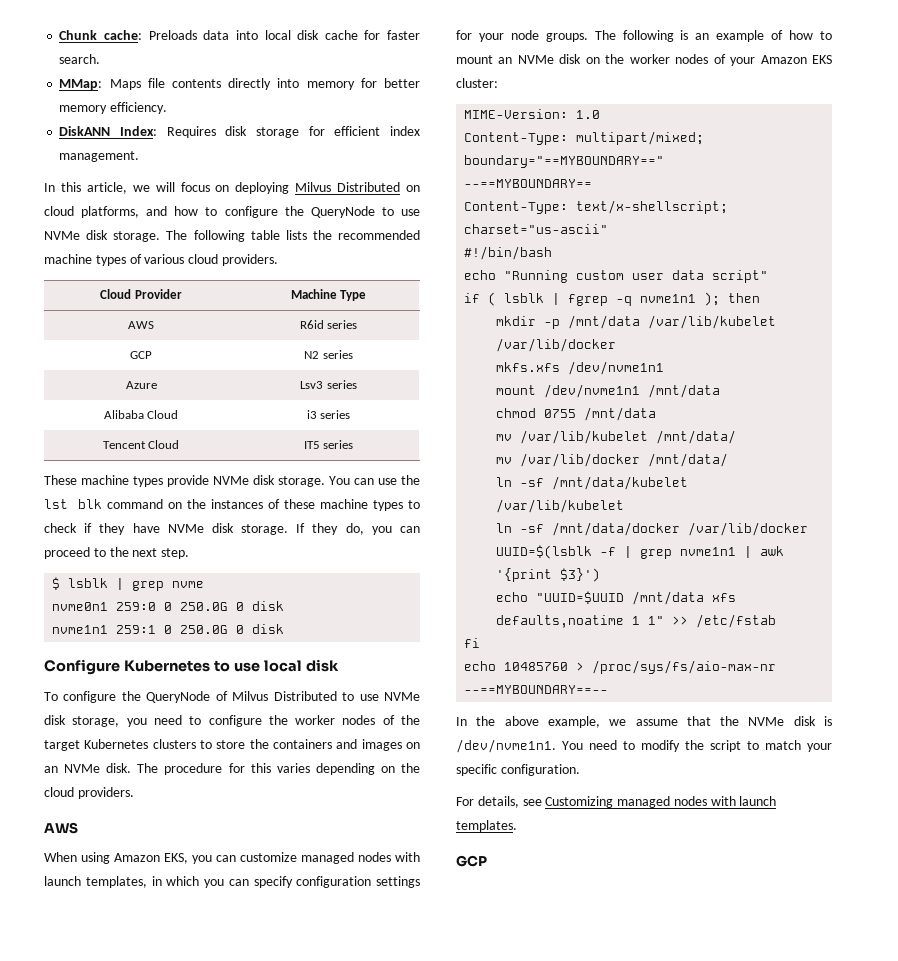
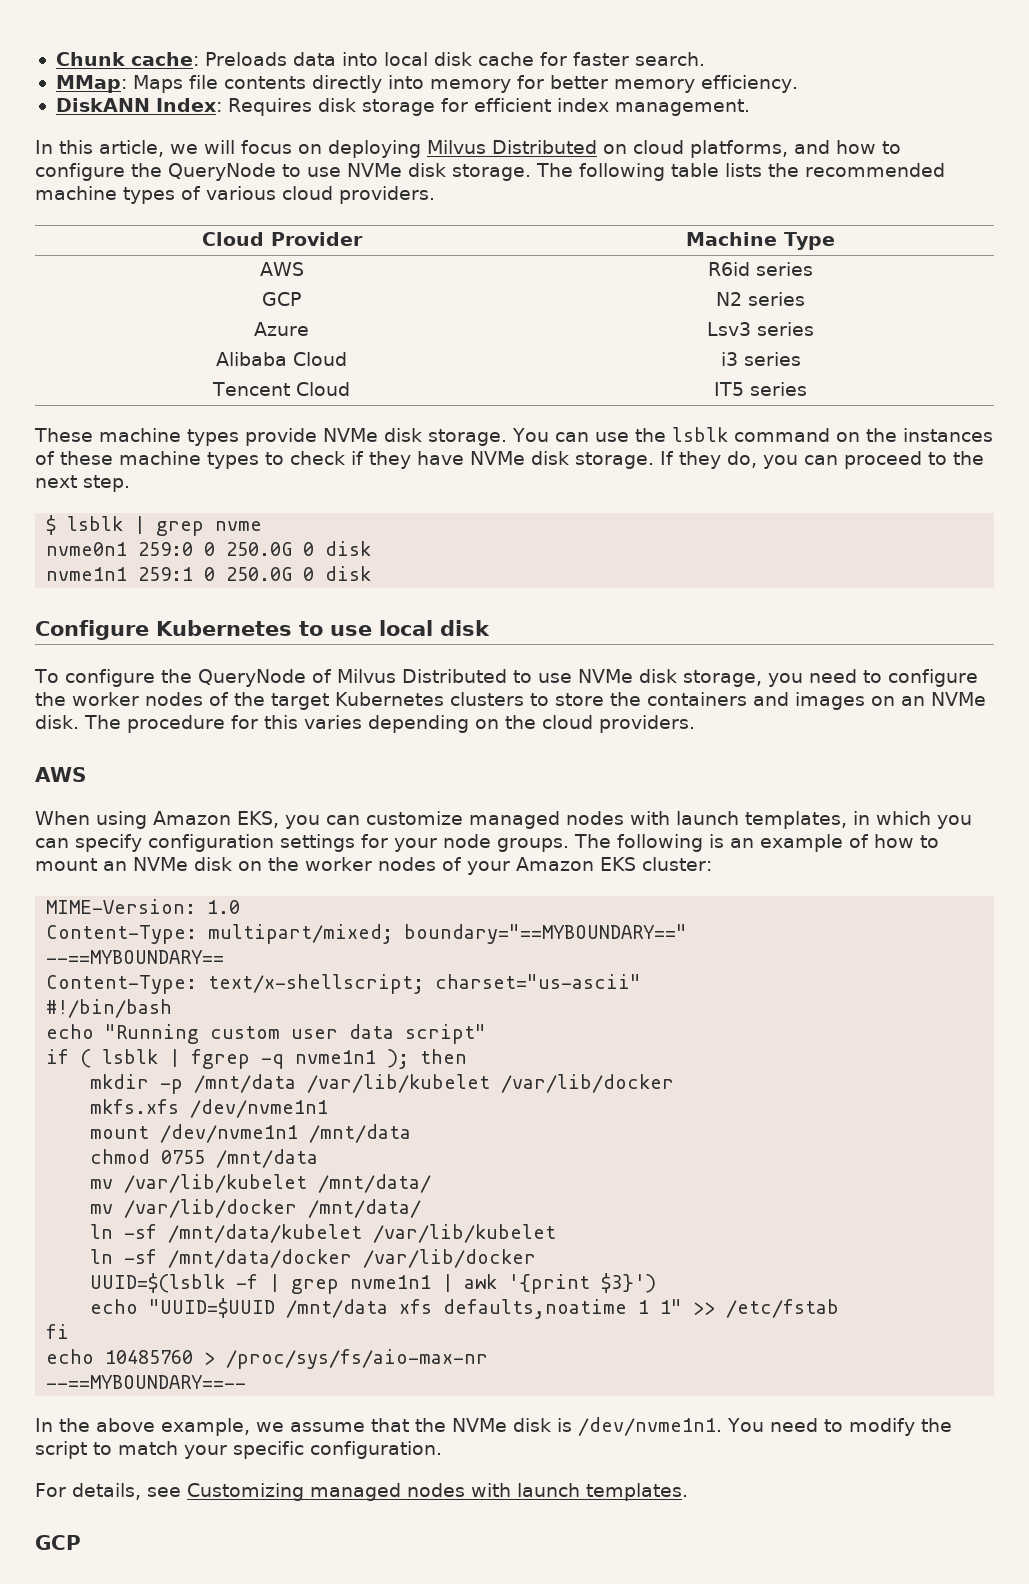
[44,499,103,509] lst blk -> [671,427,728,442] lsblk

